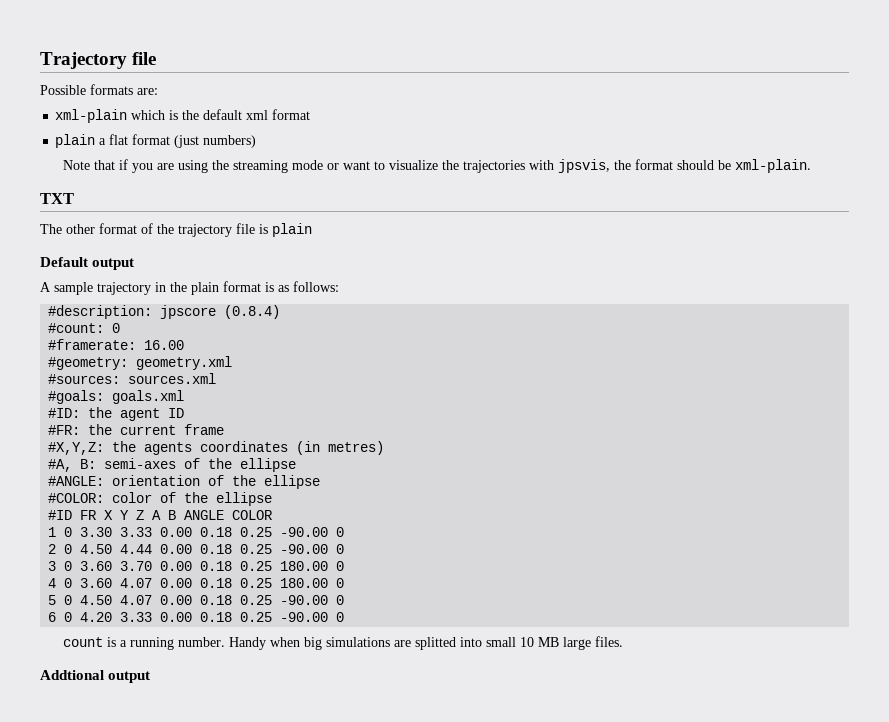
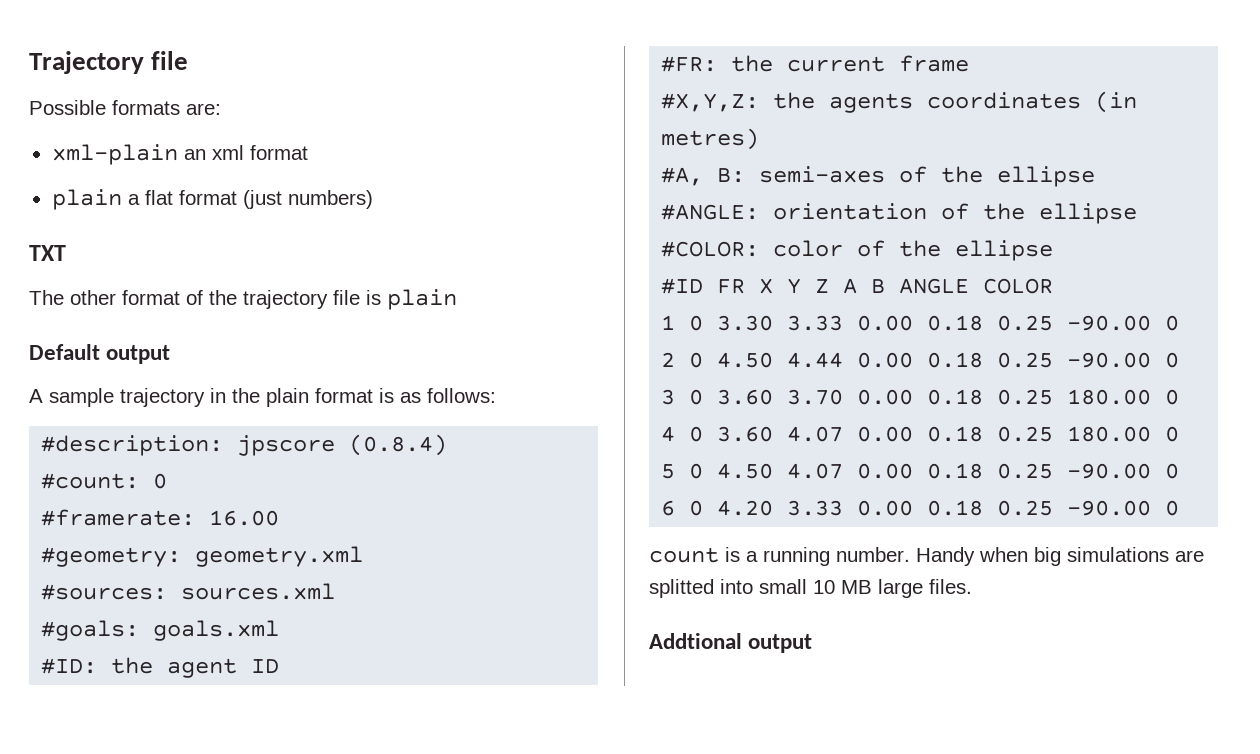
[131,109,243,120] which is the default -> [183,149,206,160] an
[63,159,812,173] // Note that if you are using the streaming mode or want to visualize the trajectories with jpsvis, the format should be xml-plain. -> (373, 199) none

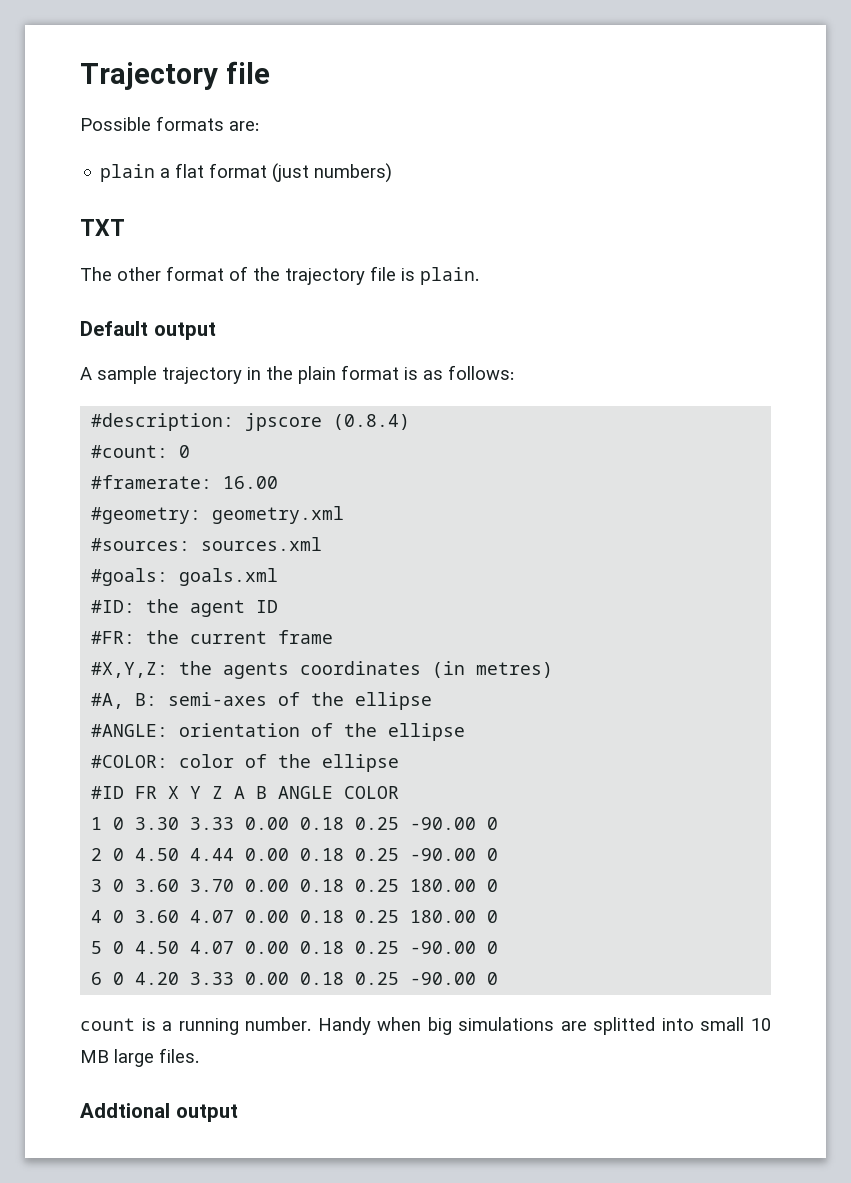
[51,144,308,165] // xml-plain an xml format -> (259, 126) none
[387,289,457,310] plain -> [420,267,479,285] plain.

